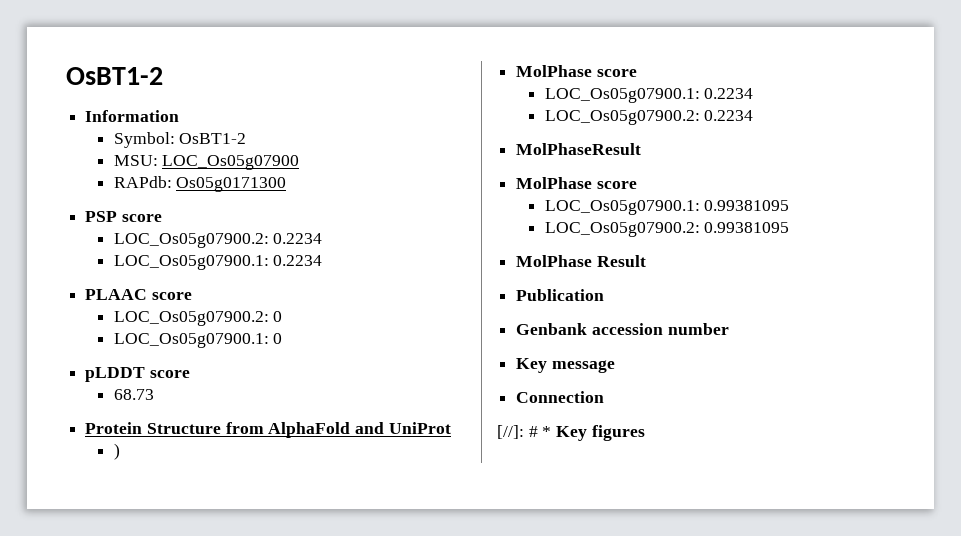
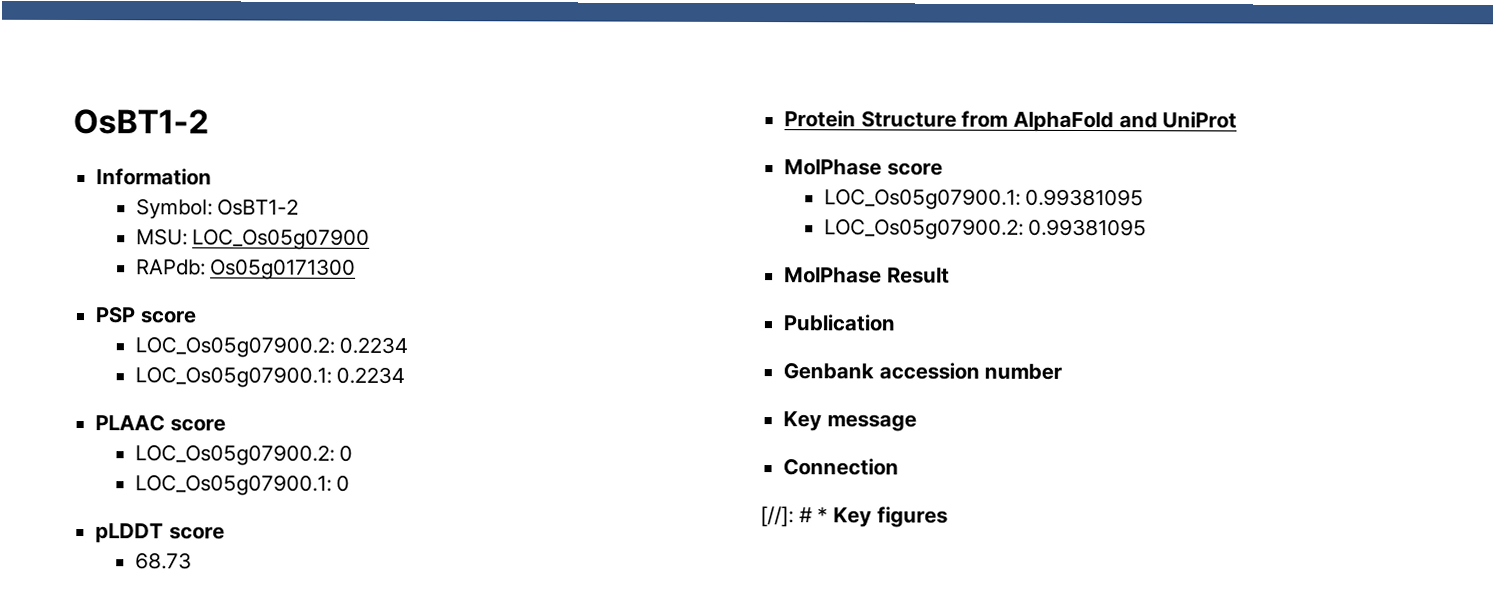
[113,443,120,460] [516,65,637,77] [544,88,754,103] [544,110,754,125] [516,143,642,155] // ) // MolPhase score // LOC_Os05g07900.1: 0.2234 // LOC_Os05g07900.2: 0.2234 // MolPhaseResult -> (1238, 120) none

